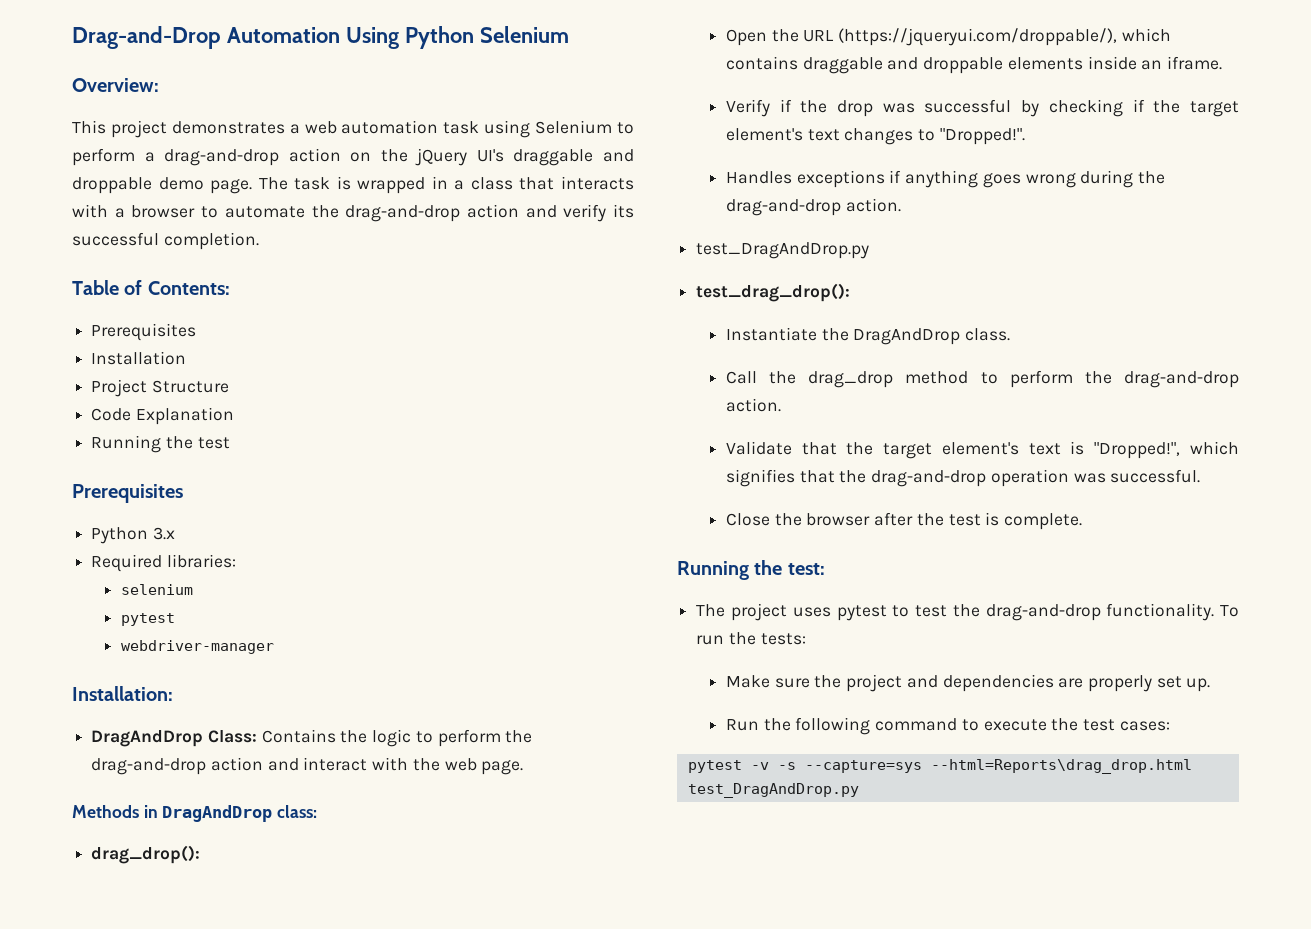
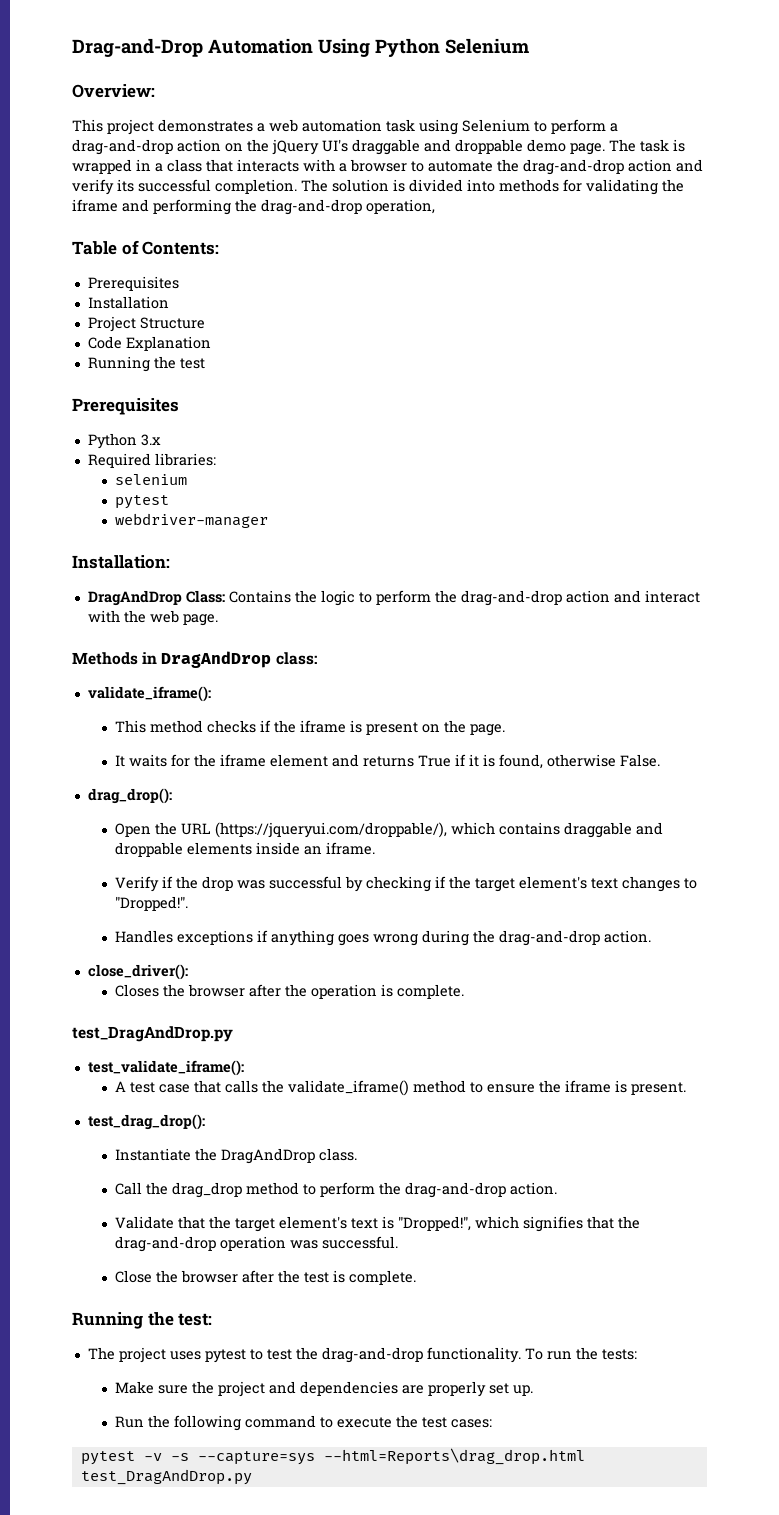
(259, 241) none -> [301,179,684,195] [72,199,435,215] The solution is divided into methods for validating the iframe and performing the drag-and-drop operation,
(318, 811) none -> [87,686,211,702] [115,720,506,736] [115,754,661,769] // validate_iframe(): // This method checks if the iframe is present on the page. // It waits for the iframe element and returns True if it is found, otherwise False.
[696,242,870,259] test_DragAndDrop.py -> [87,964,188,980] [115,984,465,999] [72,1026,233,1042] [87,1060,244,1076] [115,1080,687,1096] close_driver(): // Closes the browser after the operation is complete. // test_DragAndDrop.py // test_validate_iframe(): // A test case that calls the validate_iframe() method to ensure the iframe is present.

